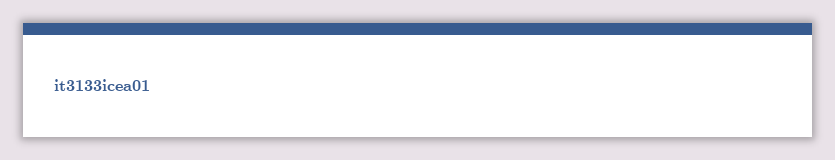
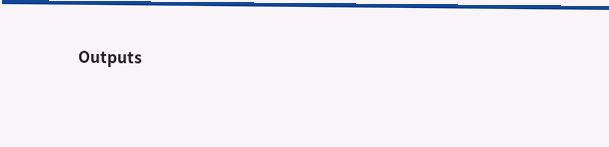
[54,79,150,91] it3133icea01 -> [78,50,143,68] Outputs

